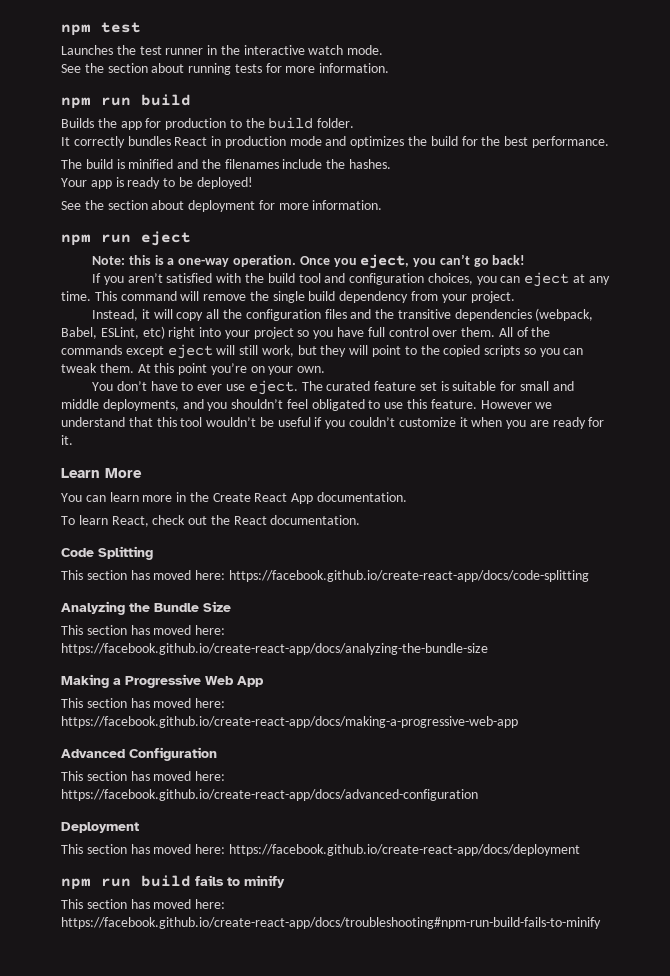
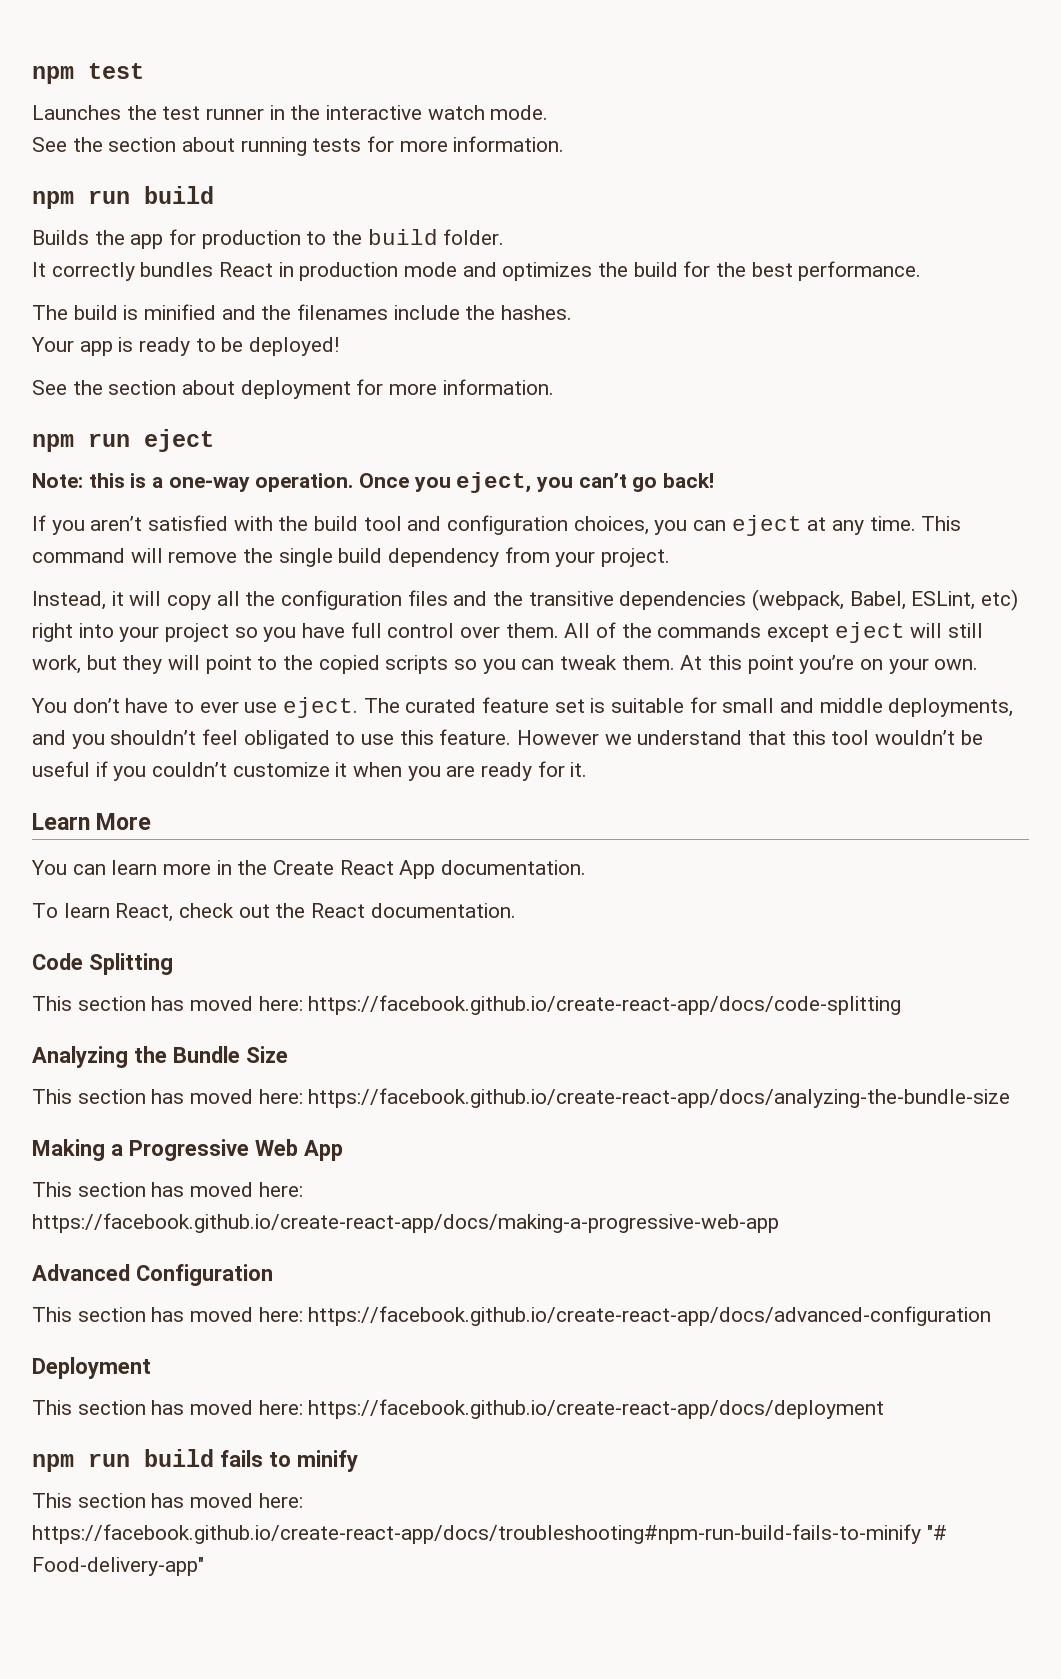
(601, 923) none -> [926,1525,947,1540] [32,1557,204,1576] "# Food-delivery-app"

